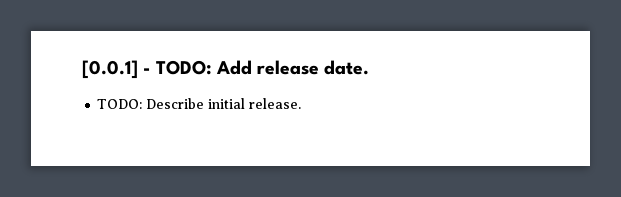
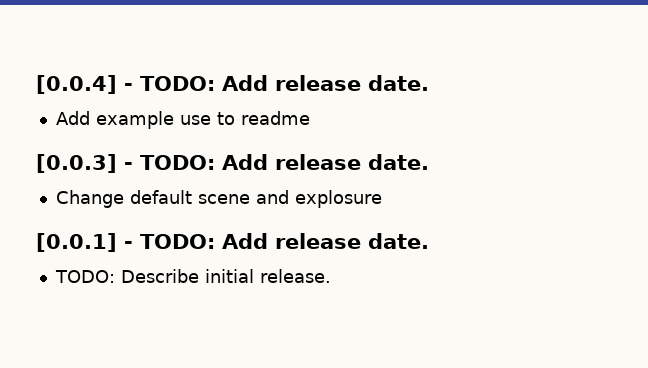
(82, 69) none -> [36,75,429,94] [55,111,310,129] [36,154,429,173] [55,190,382,208] [0.0.4] - TODO: Add release date. // Add example use to readme // [0.0.3] - TODO: Add release date. // Change default scene and explosure //

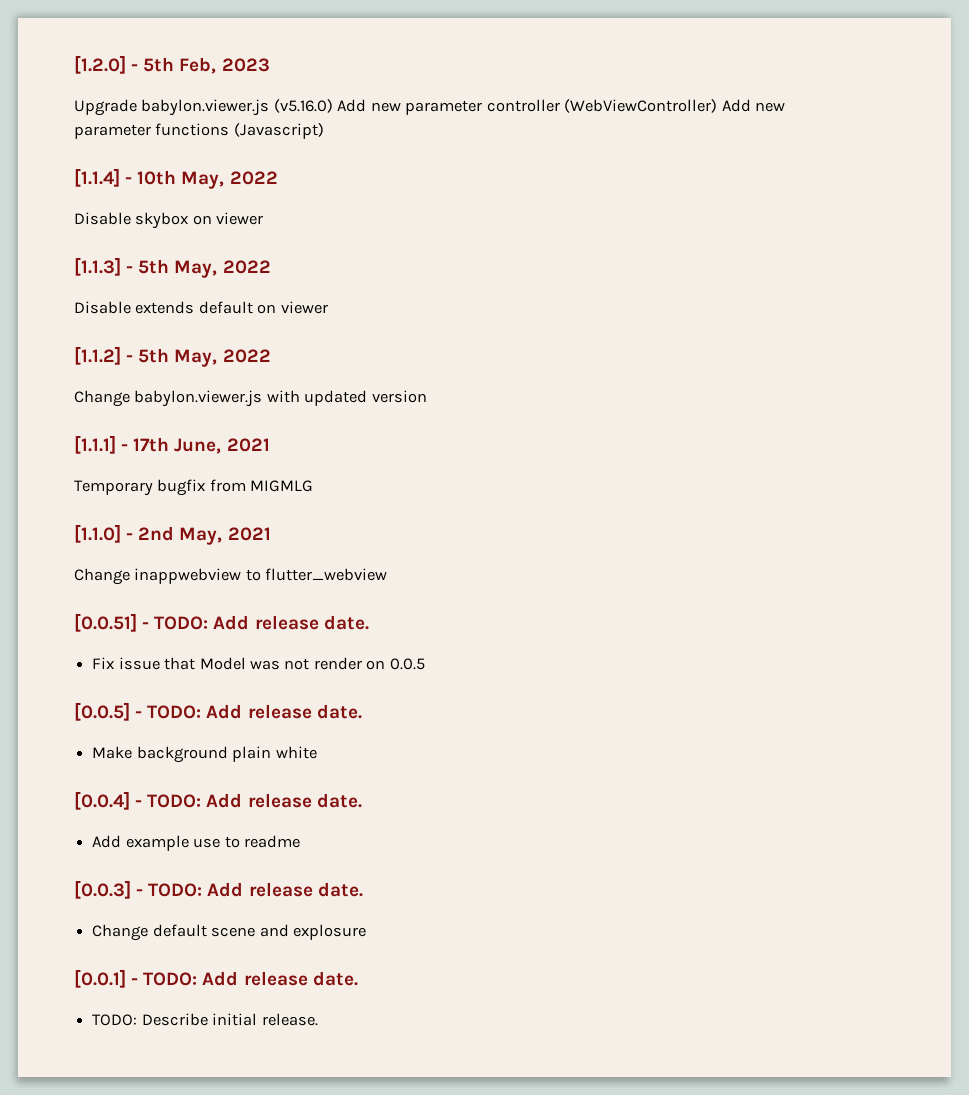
(36, 84) none -> [74,55,270,74] [74,99,786,116] [74,123,324,139] [74,168,278,189] [74,212,264,229] [74,257,271,278] [74,301,328,314] [74,346,271,367] [74,390,427,407] [74,435,270,454] [74,479,314,496] [74,524,271,545] [74,568,388,585] [74,613,369,632] [92,657,425,670] [74,702,362,721] [92,746,317,763] [1.2.0] - 5th Feb, 2023 // Upgrade babylon.viewer.js (v5.16.0) Add new parameter controller (WebViewController) Add new parameter functions (Javascript) // [1.1.4] - 10th May, 2022 // Disable skybox on viewer // [1.1.3] - 5th May, 2022 // Disable extends default on viewer // [1.1.2] - 5th May, 2022 // Change babylon.viewer.js with updated version // [1.1.1] - 17th June, 2021 // Temporary bugfix from MIGMLG // [1.1.0] - 2nd May, 2021 // Change inappwebview to flutter_webview // [0.0.51] - TODO: Add release date. // Fix issue that Model was not render on 0.0.5 // [0.0.5] - TODO: Add release date. // Make background plain white //

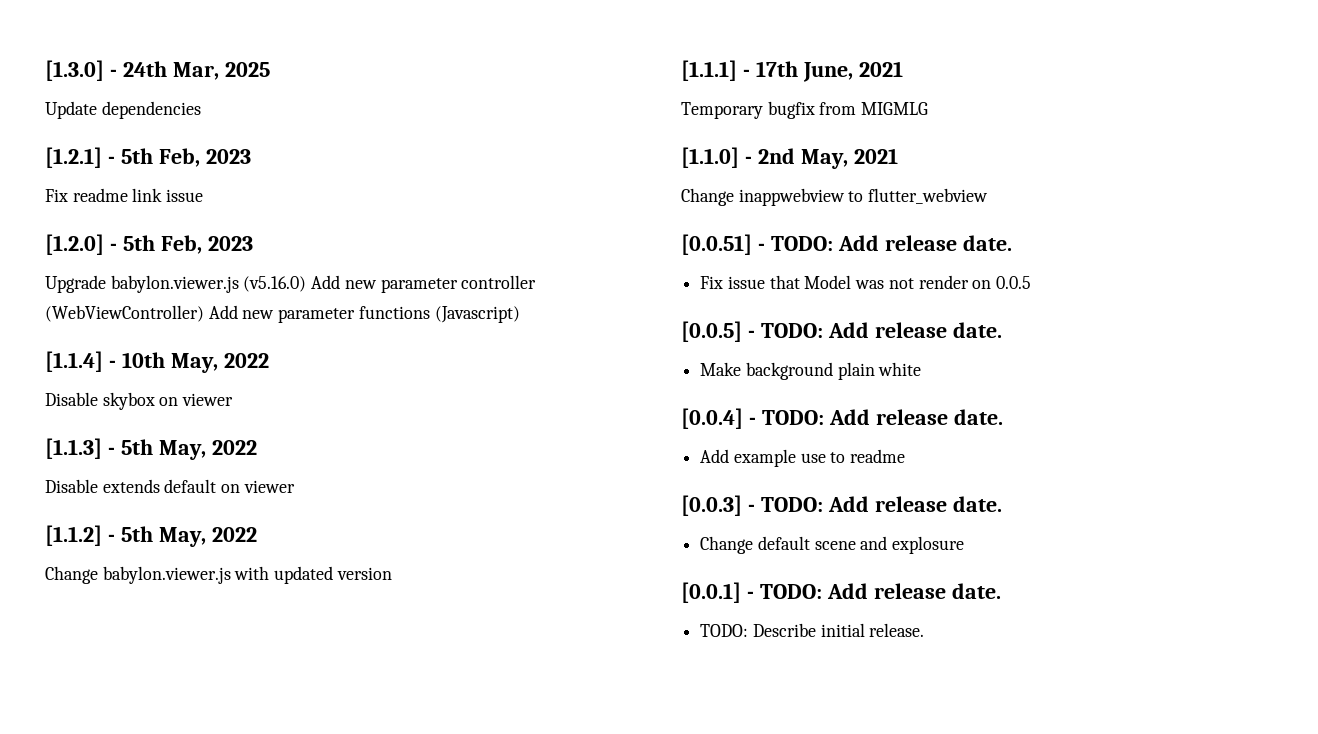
(74, 64) none -> [45,60,270,81] [45,101,201,119] [45,147,251,168] [45,188,204,202] [1.3.0] - 24th Mar, 2025 // Update dependencies // [1.2.1] - 5th Feb, 2023 // Fix readme link issue //

